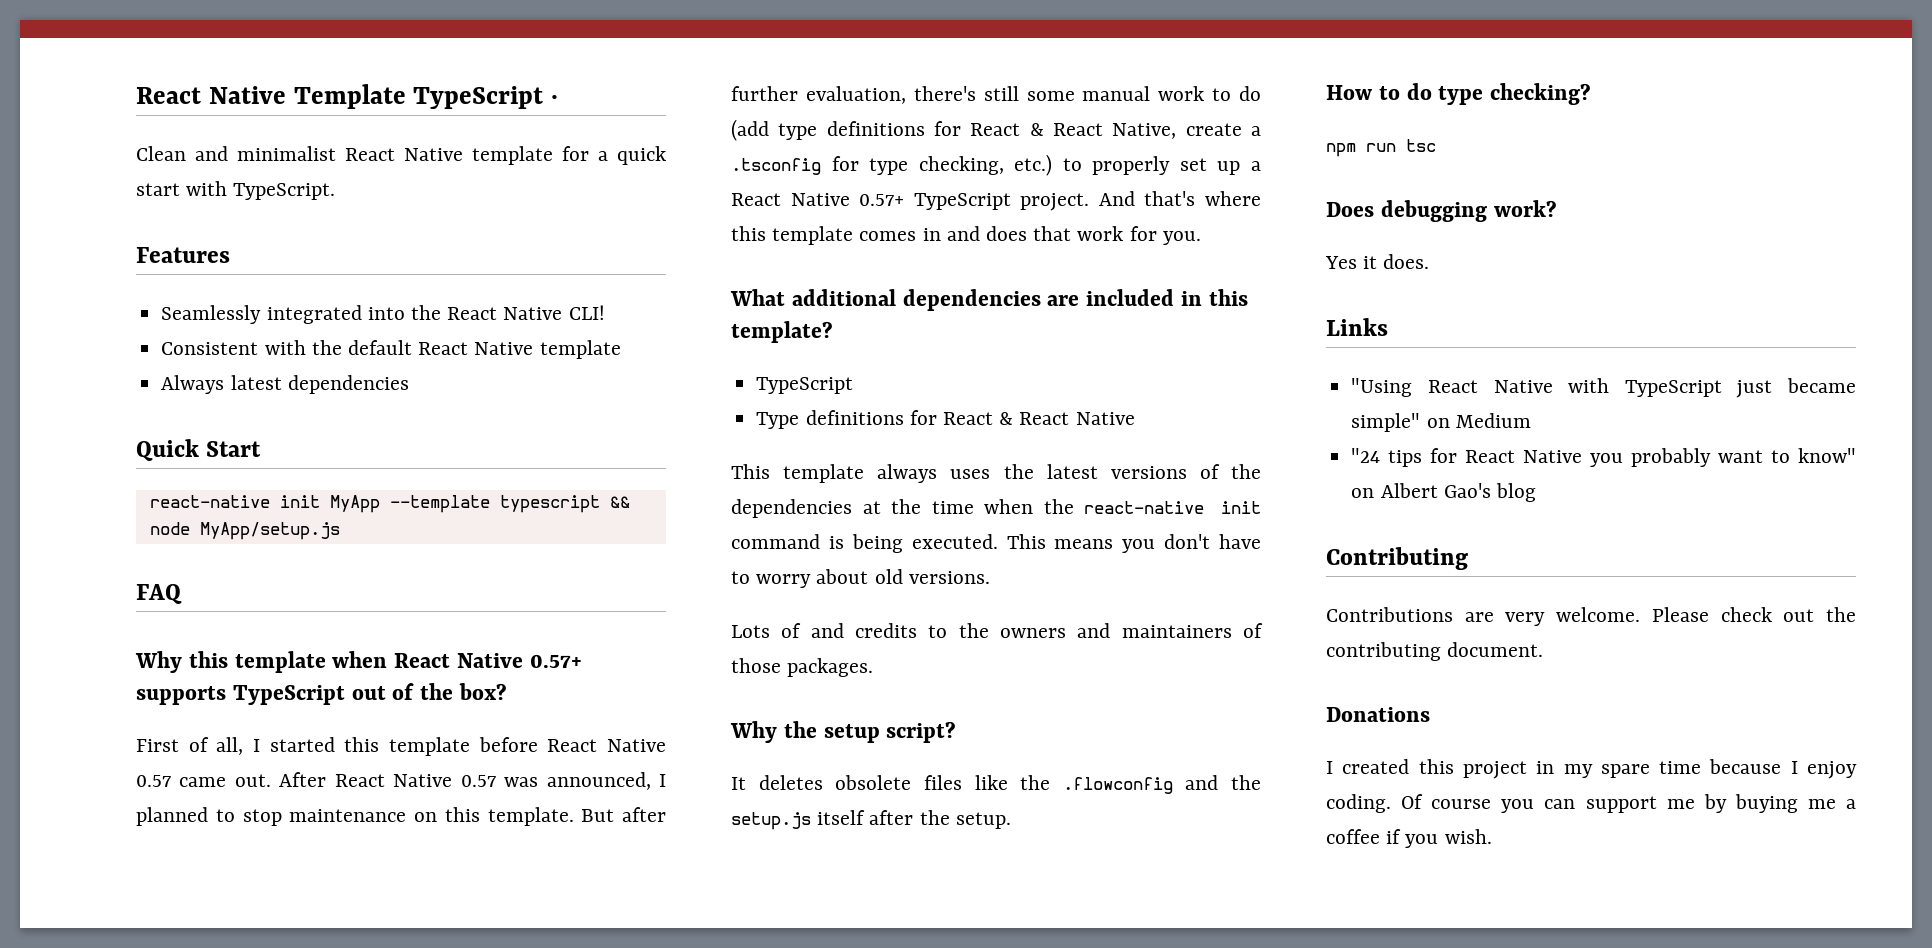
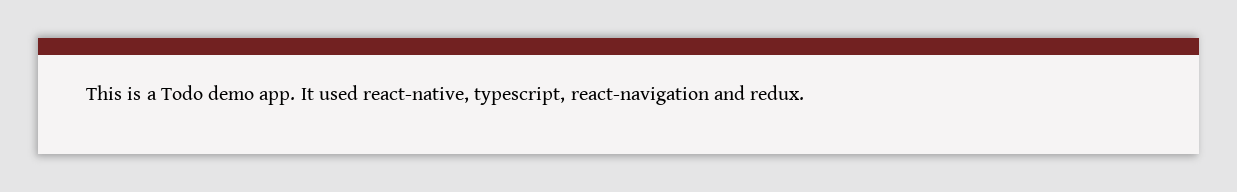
[136,84,559,109] [136,146,666,165] [136,181,336,200] [136,247,230,263] [161,305,605,324] [161,340,621,359] [161,375,409,394] [136,439,262,461] [149,495,630,513] [149,522,340,540] [136,584,182,604] [135,651,582,673] [136,683,507,705] [136,737,666,756] [136,772,666,790] [136,807,666,826] [731,86,1261,104] [731,119,1261,141] [731,154,1261,176] [731,191,1261,211] [731,226,1201,245] [730,289,1248,311] [731,321,833,343] [756,377,854,394] [756,410,1135,429] [731,464,1261,483] [731,499,1261,518] [731,534,1261,553] [731,569,990,588] [731,623,1263,638] [731,658,874,677] [730,721,957,743] [731,775,1261,794] [731,810,1011,830] [1326,83,1591,105] [1326,139,1436,157] [1326,200,1557,222] [1325,254,1430,269] [1326,318,1388,336] [1351,378,1856,398] [1351,413,1531,432] [1351,448,1856,467] [1351,483,1536,502] [1326,547,1468,570] [1326,607,1856,626] [1326,642,1544,661] [1326,707,1430,722] [1326,759,1857,779] [1326,794,1856,813] [1326,829,1492,848] React Native Template TypeScript · // Clean and minimalist React Native template for a quick start with TypeScript. // Features // Seamlessly integrated into the React Native CLI! // Consistent with the default React Native template // Always latest dependencies // Quick Start // react-native init MyApp --template typescript && node MyApp/setup.js // FAQ // Why this template when React Native 0.57+ supports TypeScript out of the box? // First of all, I started this template before React Native 0.57 came out. After React Native 0.57 was announced, I planned to stop maintenance on this template. But after further evaluation, there's still some manual work to do (add type definitions for React & React Native, create a .tsconfig for type checking, etc.) to properly set up a React Native 0.57+ TypeScript project. And that's where this template comes in and does that work for you. // What additional dependencies are included in this template? // TypeScript // Type definitions for React & React Native // This template always uses the latest versions of the dependencies at the time when the react-native init command is being executed. This means you don't have to worry about old versions. // Lots of and credits to the owners and maintainers of those packages. // Why the setup script? // It deletes obsolete files like the .flowconfig and the setup.js itself after the setup. // How to do type checking? // npm run tsc // Does debugging work? // Yes it does. // Links // "Using React Native with TypeScript just became simple" on Medium // "24 tips for React Native you probably want to know" on Albert Gao's blog // Contributing // Contributions are very welcome. Please check out the contributing document. // Donations // I created this project in my spare time because I enjoy coding. Of course you can support me by buying me a coffee if you wish. -> [86,85,805,105] This is a Todo demo app. It used react-native, typescript, react-navigation and redux.

